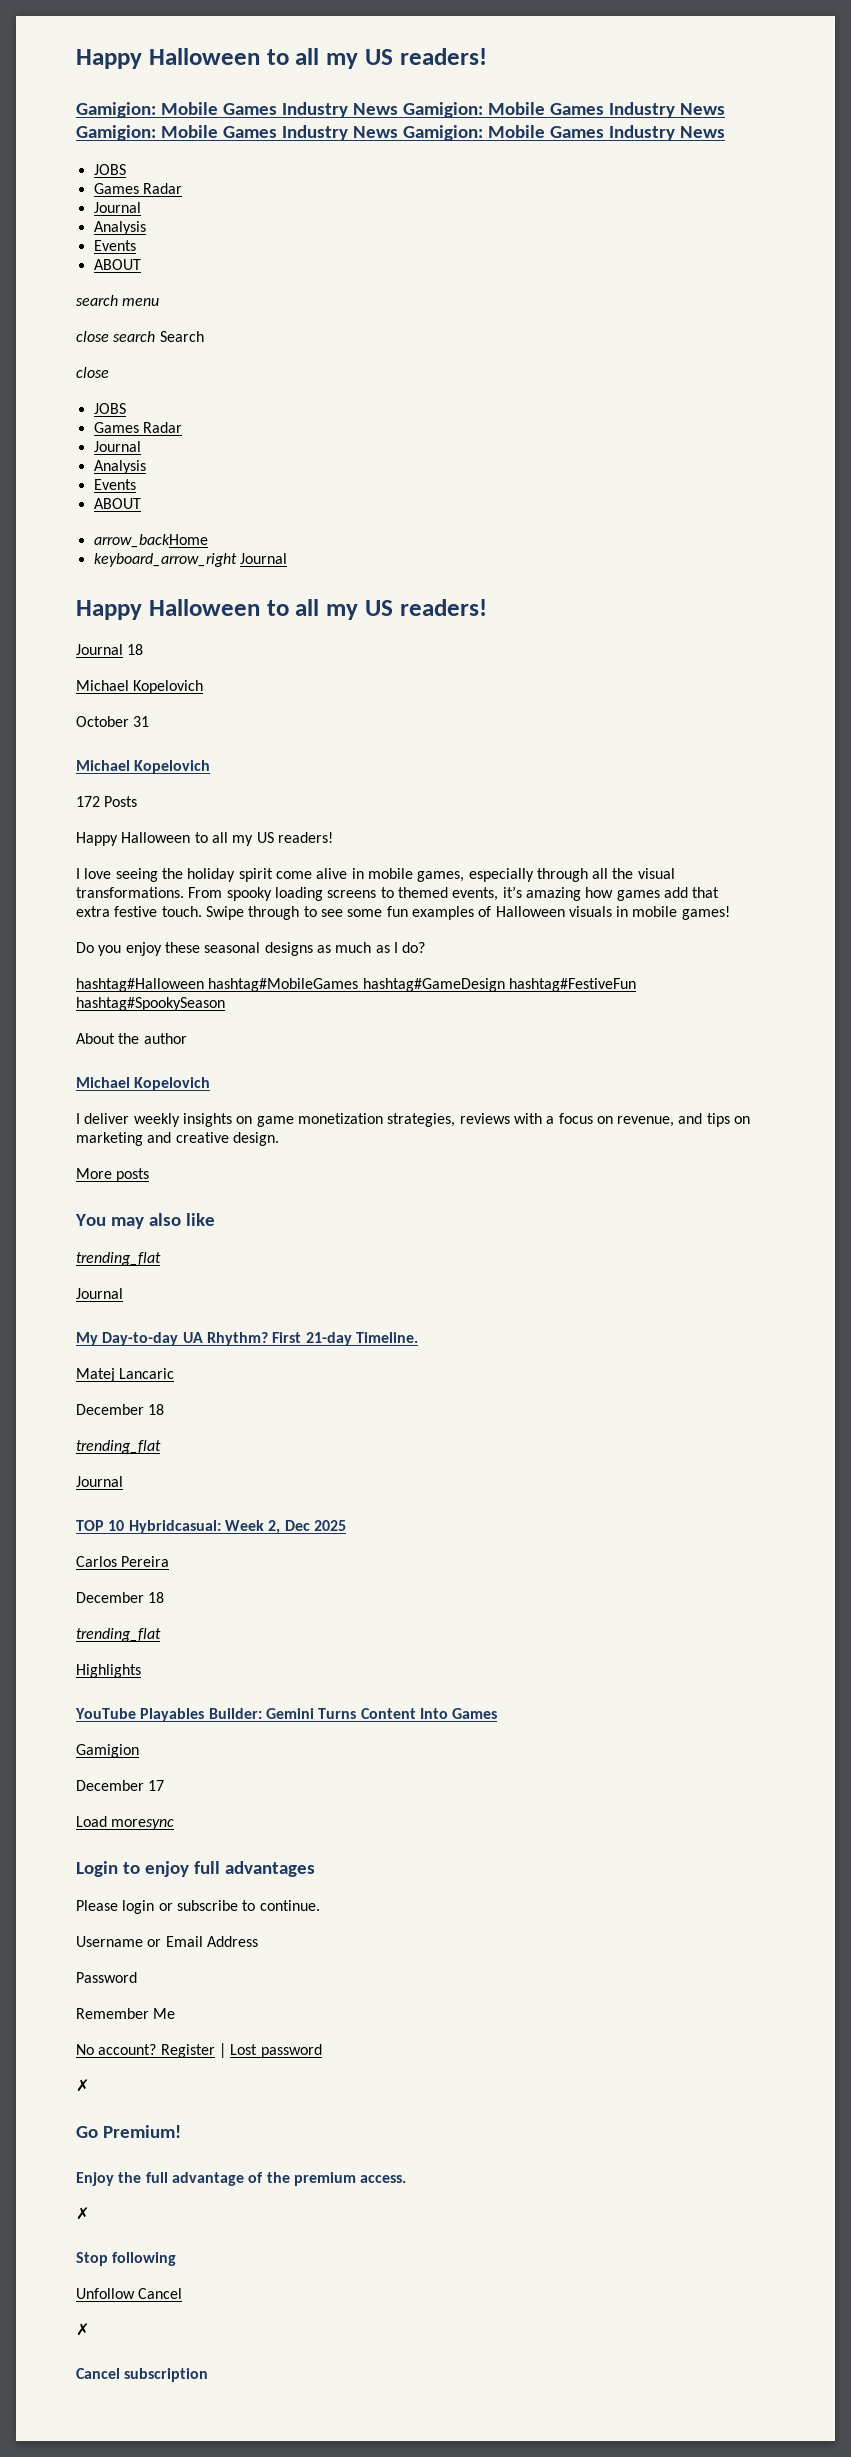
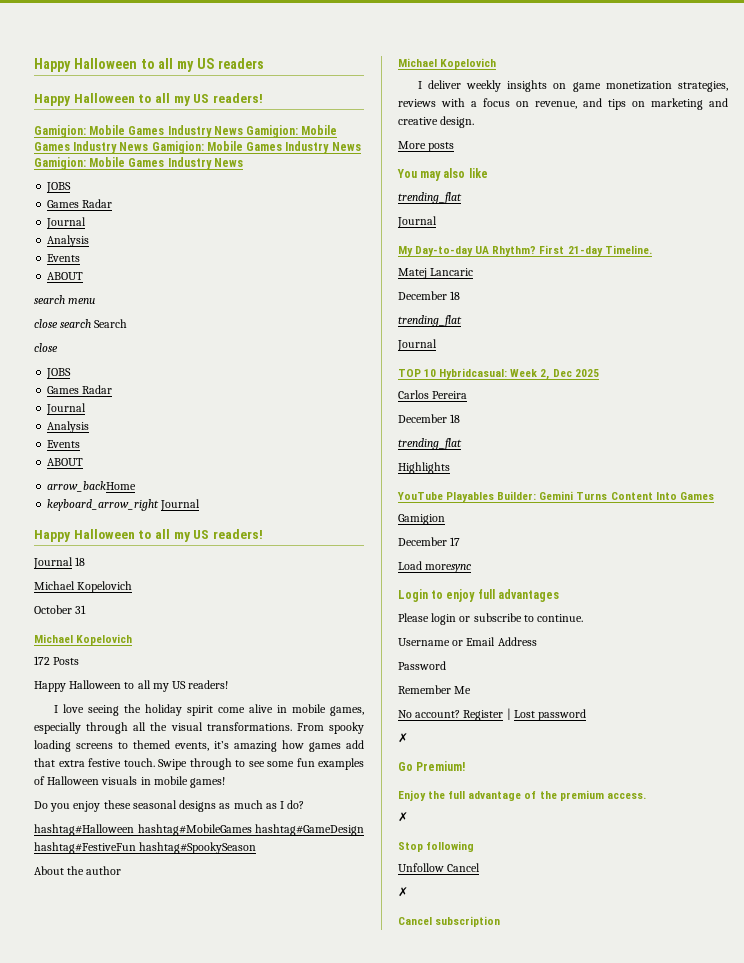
[76,48,393,69] Happy Halloween to all my US -> [34,58,264,72] [34,93,210,106] Happy Halloween to all my US readers // Happy Halloween to all my US

